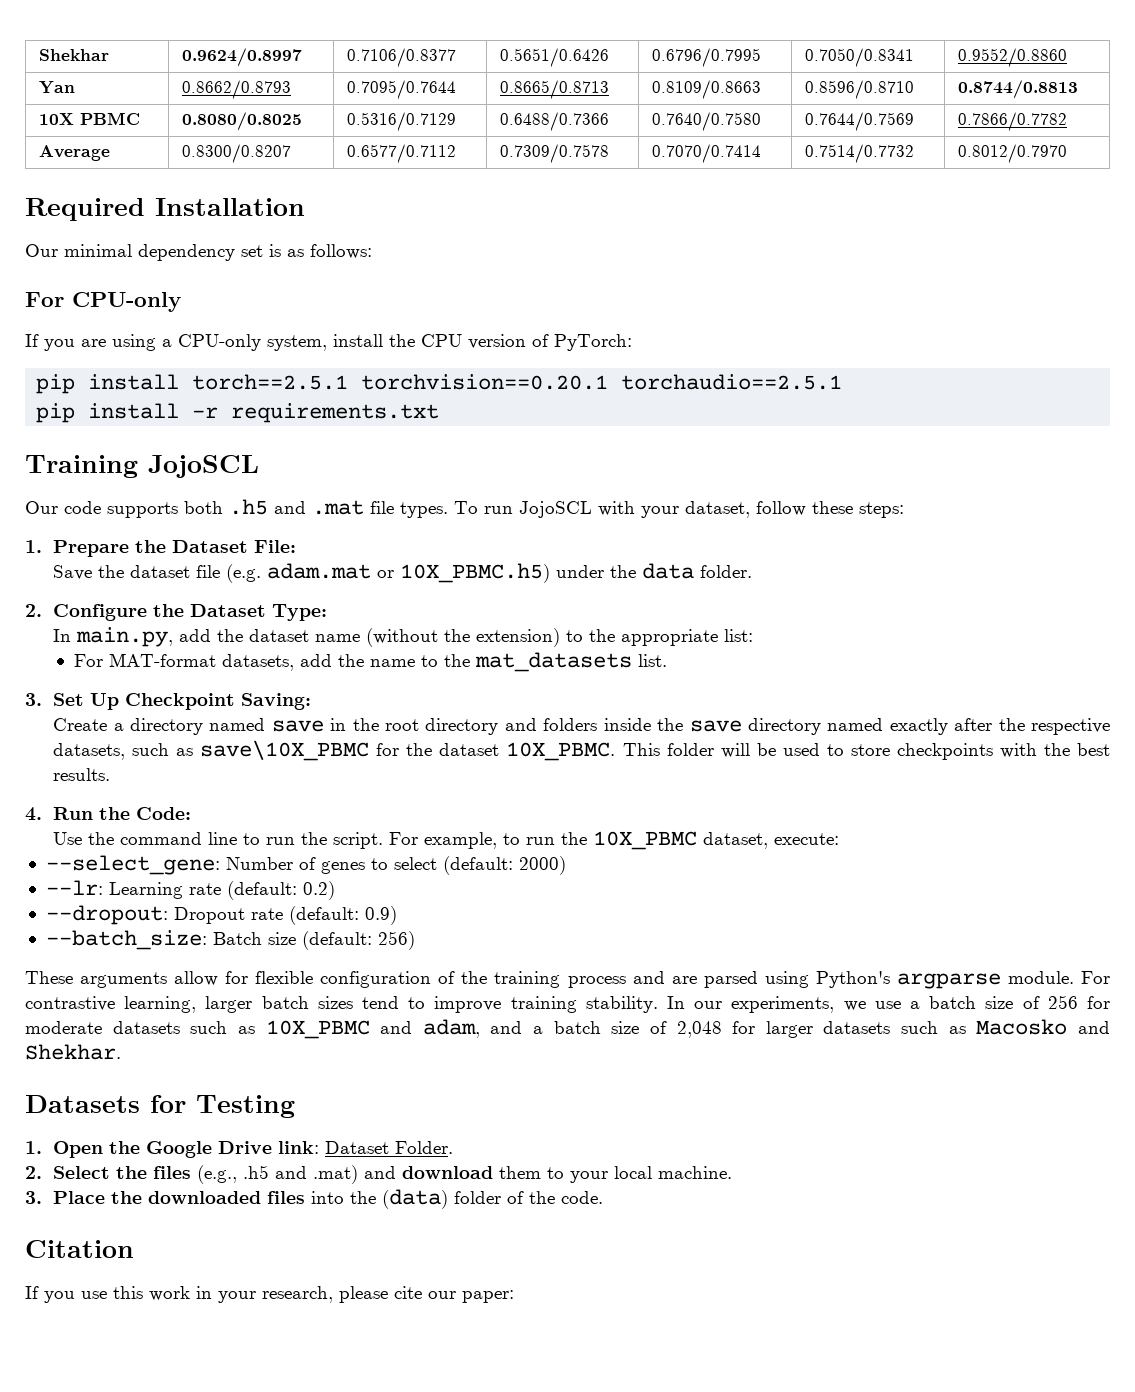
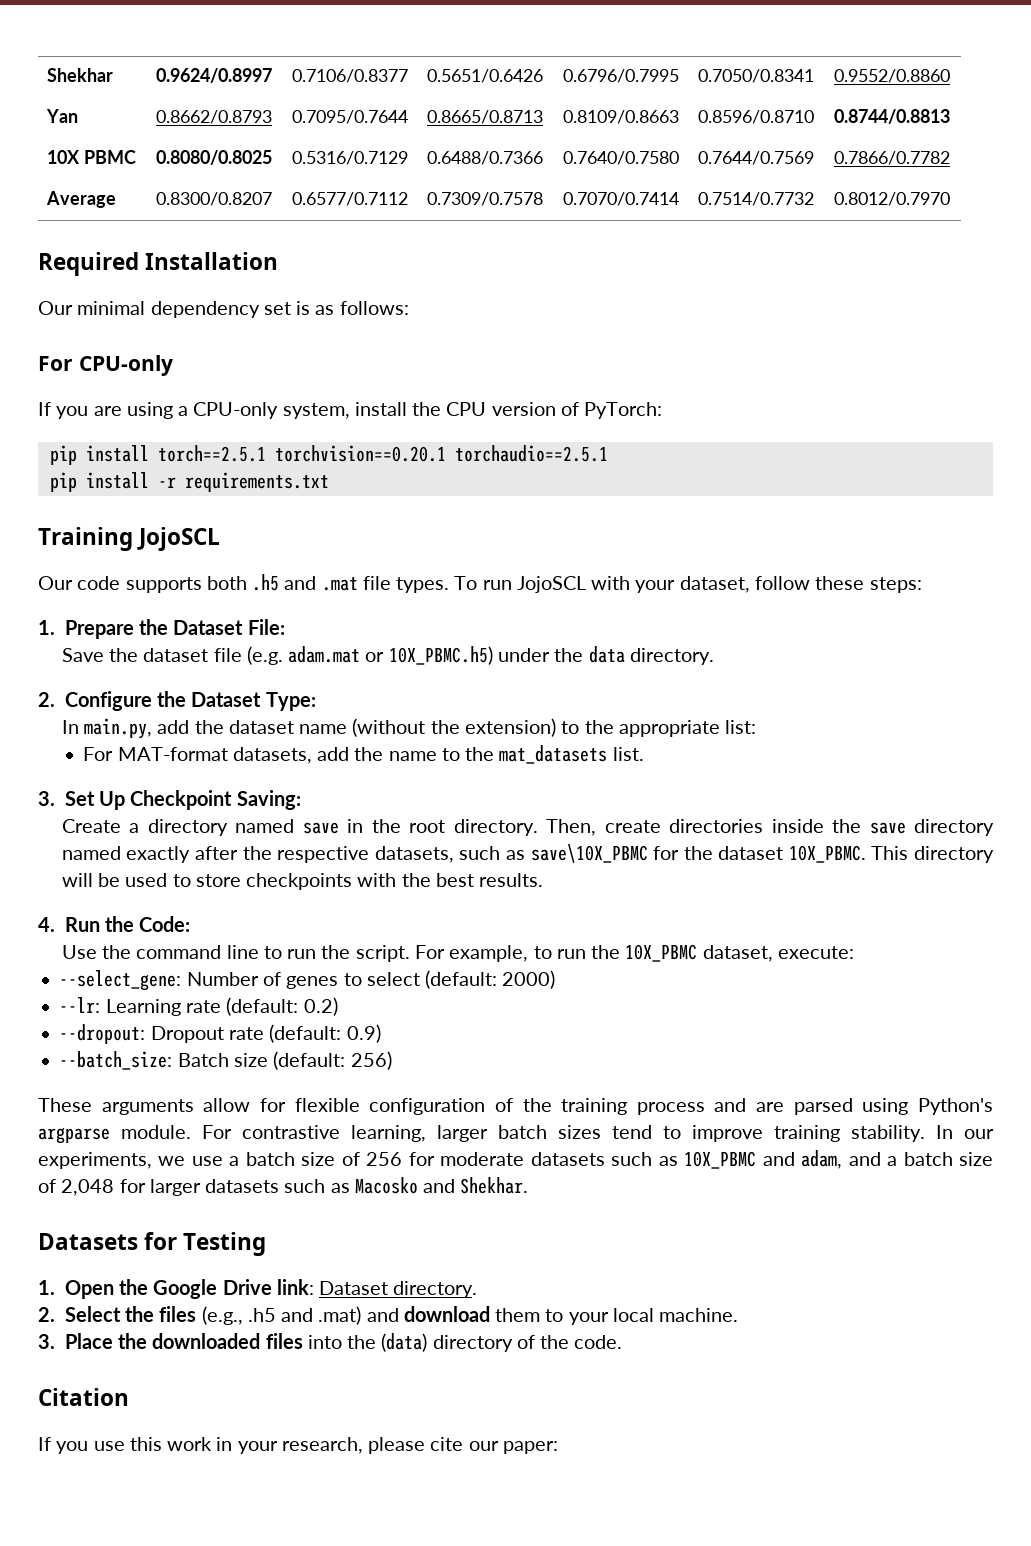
[700,565,753,578] folder. -> [629,648,714,665] directory.
[425,718,598,735] directory and folders -> [453,819,764,836] directory. Then, create directories
[666,743,714,756] folder -> [914,846,995,863] directory
[395,1141,454,1154] Folder. -> [393,1281,478,1298] directory.
[454,1191,502,1204] folder -> [432,1335,513,1352] directory

